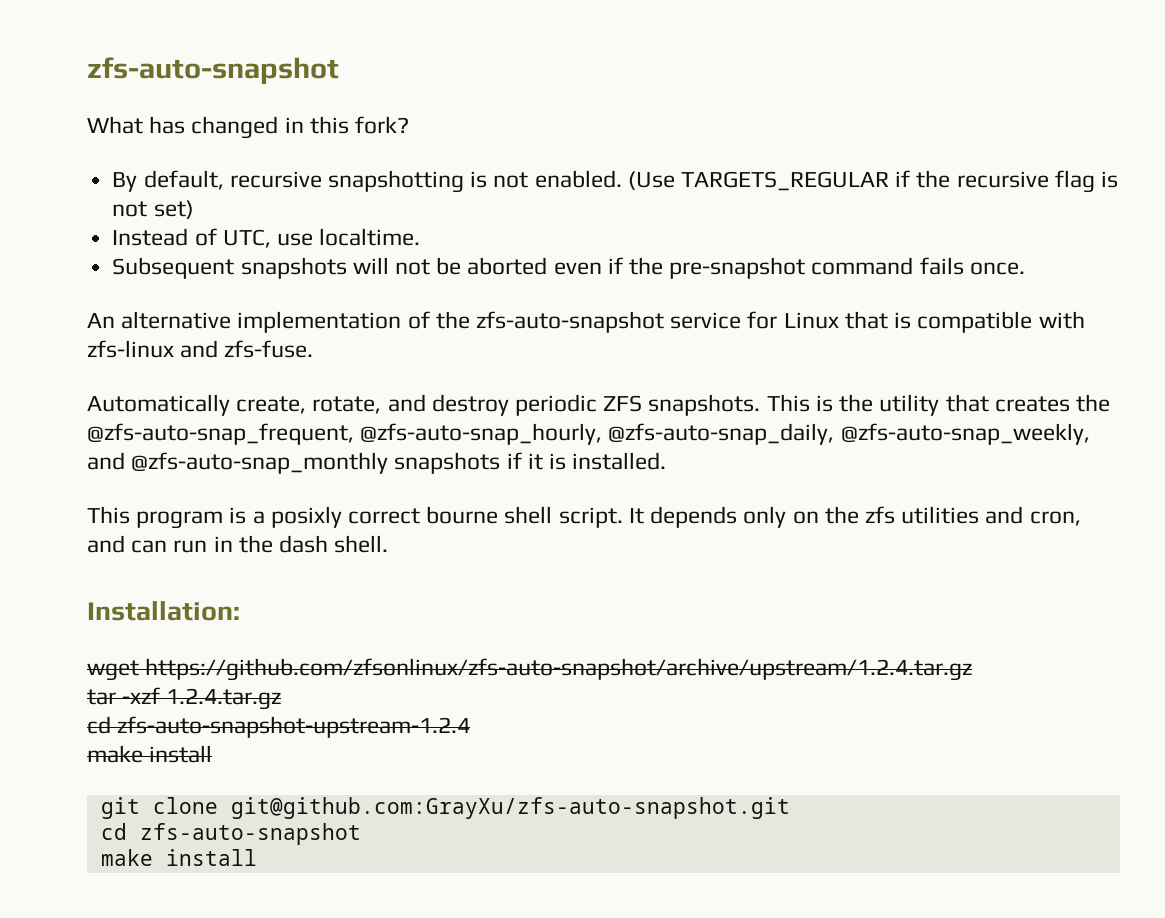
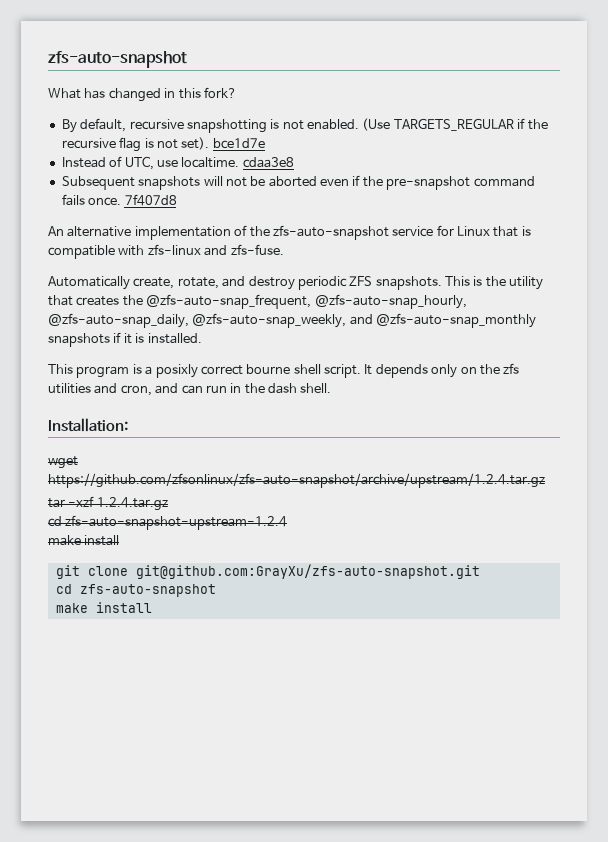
[153,200,194,219] set) -> [181,137,265,150] set). bce1d7e
(421, 237) none -> [242,157,294,168] cdaa3e8
(1025, 268) none -> [124,194,177,206] 7f407d8

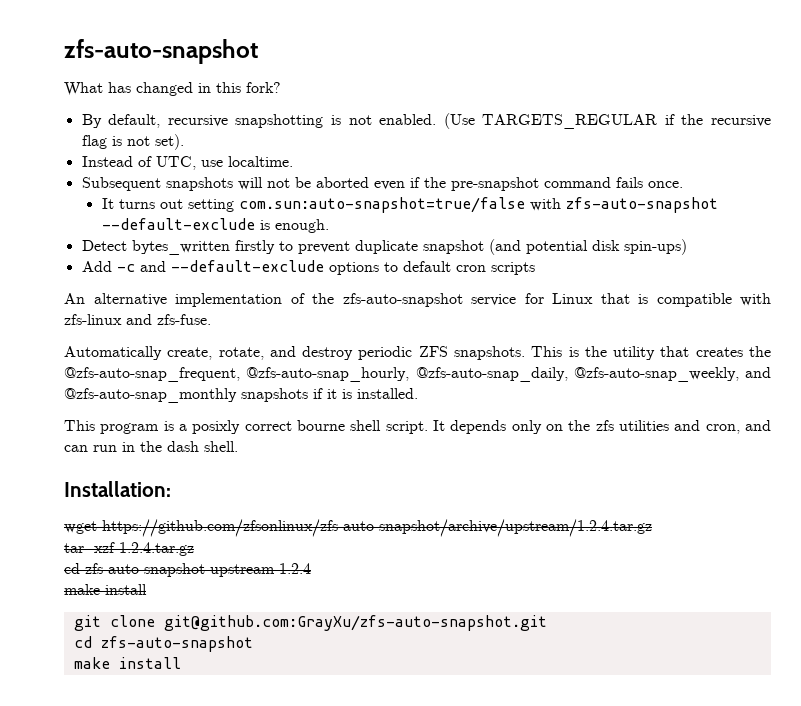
[212,138,265,149] bce1d7e -> (184, 142) none
[242,157,294,168] cdaa3e8 -> (293, 161) none
[124,194,177,206] 7f407d8 -> [101,197,718,213] [101,218,329,233] [81,239,687,255] [81,260,535,275] // It turns out setting com.sun:auto-snapshot=true/false with zfs-auto-snapshot --default-exclude is enough. // Detect bytes_written firstly to prevent duplicate snapshot (and potential disk spin-ups) // Add -c and --default-exclude options to default cron scripts

